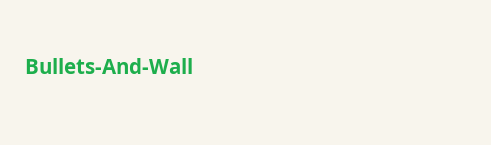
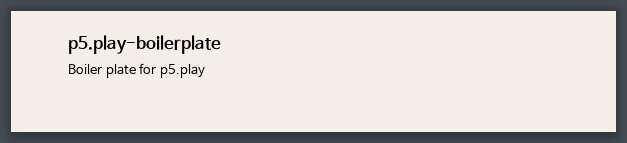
[25,58,193,74] Bullets-And-Wall -> [68,35,221,54] [68,63,205,78] p5.play-boilerplate // Boiler plate for p5.play

